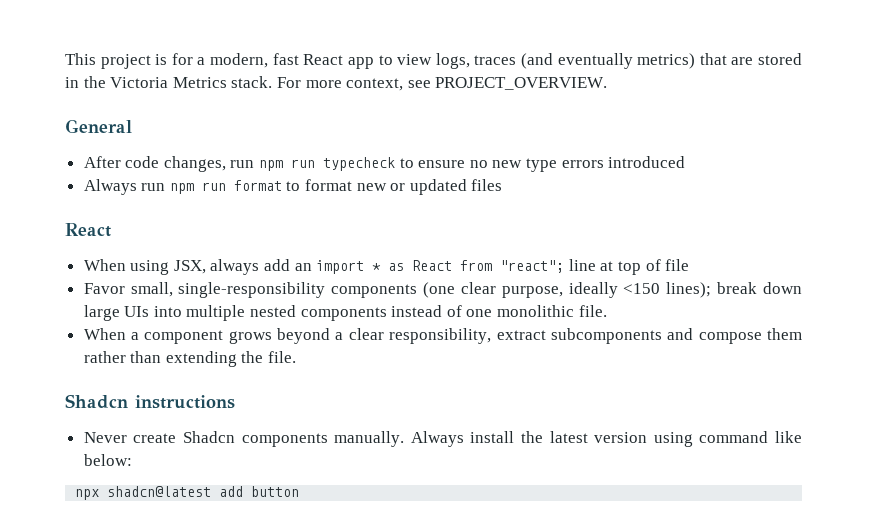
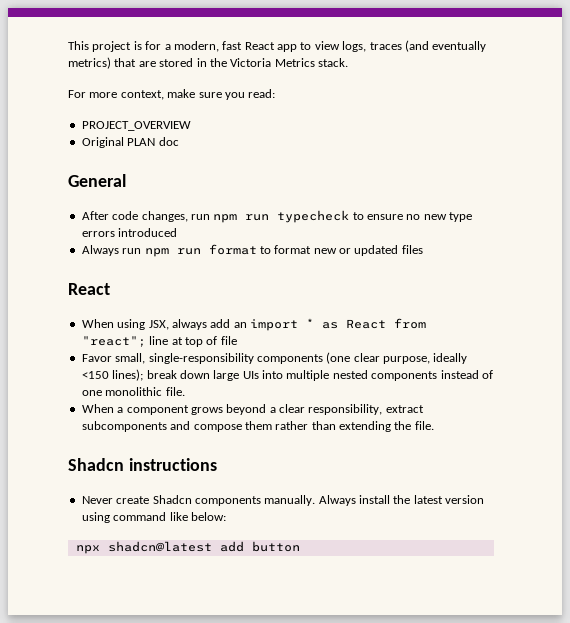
(273, 82) none -> (348, 62) //
[407,77,608,90] see PROJECT_OVERVIEW. -> [167,89,276,100] [81,121,191,131] [81,137,179,148] make sure you read: // PROJECT_OVERVIEW // Original PLAN doc

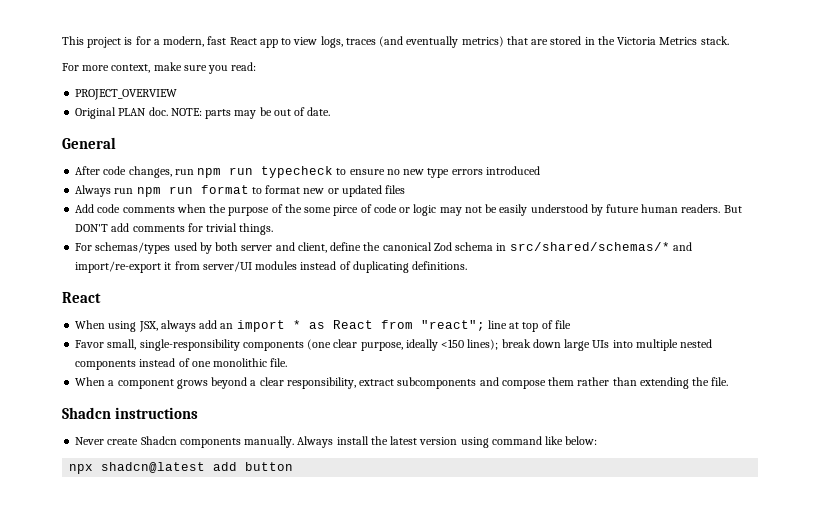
[158,137,179,146] doc -> [148,107,331,119] doc. NOTE: parts may be out of date.
(423, 249) none -> [75,204,742,216] [75,223,274,235] [75,242,692,254] [75,261,468,273] // Add code comments when the purpose of the some pirce of code or logic may not be easily understood by future human readers. But DON'T add comments for trivial things. // For schemas/types used by both server and client, define the canonical Zod schema in src/shared/schemas/* and import/re-export it from server/UI modules instead of duplicating definitions.

